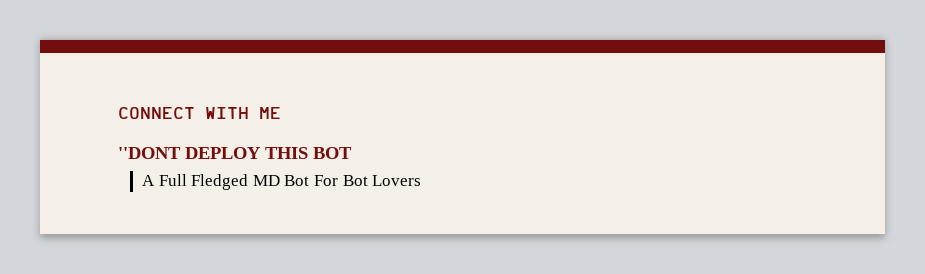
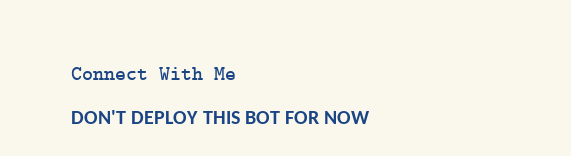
[118,107,281,119] [118,147,181,159] CONNECT WITH ME // ''DONT -> [71,67,236,80] [71,110,126,124] Connect With Me // DON'T
[142,174,422,190] // A Full Fledged MD Bot For Bot Lovers -> [285,111,371,124] FOR NOW

